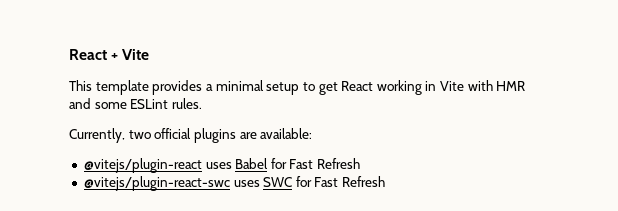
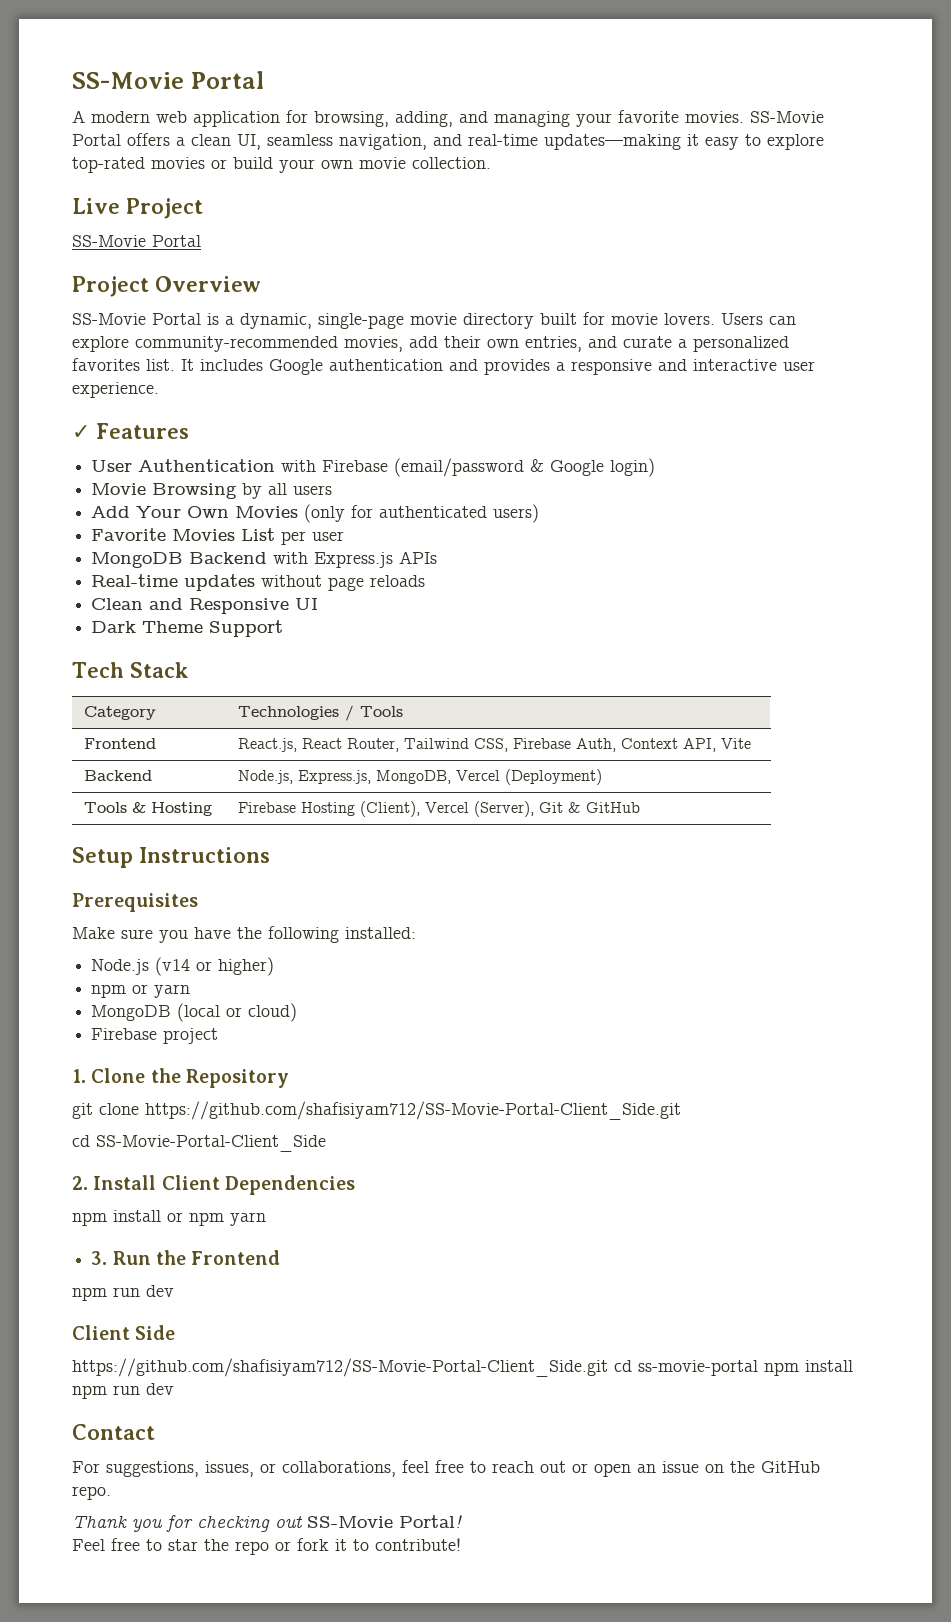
[69,49,150,60] [69,80,526,95] [69,98,202,109] [69,128,313,143] [83,158,361,173] [83,176,386,191] React + Vite // This template provides a minimal setup to get React working in Vite with HMR and some ESLint rules. // Currently, two official plugins are available: // @vitejs/plugin-react uses Babel for Fast Refresh // @vitejs/plugin-react-swc uses SWC for Fast Refresh -> [72,71,264,89] [72,110,824,127] [72,133,824,150] [72,157,491,173] [72,198,203,219] [72,235,201,247] [72,276,261,297] [72,312,796,329] [72,336,789,352] [72,358,815,375] [72,382,159,398] [72,423,189,439] [91,458,656,477] [91,483,333,499] [91,504,540,523] [91,528,345,545] [91,551,438,568] [91,574,426,591] [91,598,319,614] [91,620,284,637] [72,662,188,678] [84,706,157,720] [238,705,404,721] [84,738,157,749] [238,738,752,752] [84,770,153,781] [238,769,603,785] [84,802,213,816] [238,801,641,817] [72,847,270,868] [72,893,198,912] [72,926,416,943] [91,957,275,976] [91,984,191,998] [91,1003,298,1022] [91,1028,219,1044] [72,1068,289,1088] [72,1101,681,1120] [72,1135,326,1152] [72,1175,355,1195] [72,1210,266,1226] [91,1250,281,1265] [72,1285,174,1301] [72,1325,176,1340] [72,1358,853,1377] [72,1383,174,1399] [72,1424,155,1440] [72,1460,820,1477] [72,1486,111,1500] [72,1515,462,1532] [72,1538,461,1555] SS-Movie Portal // A modern web application for browsing, adding, and managing your favorite movies. SS-Movie Portal offers a clean UI, seamless navigation, and real-time updates—making it easy to explore top-rated movies or build your own movie collection. // Live Project // SS-Movie Portal // Project Overview // SS-Movie Portal is a dynamic, single-page movie directory built for movie lovers. Users can explore community-recommended movies, add their own entries, and curate a personalized favorites list. It includes Google authentication and provides a responsive and interactive user experience. // ✓ Features // User Authentication with Firebase (email/password & Google login) // Movie Browsing by all users // Add Your Own Movies (only for authenticated users) // Favorite Movies List per user // MongoDB Backend with Express.js APIs // Real-time updates without page reloads // Clean and Responsive UI // Dark Theme Support // Tech Stack // Category | Technologies / Tools // Frontend | React.js, React Router, Tailwind CSS, Firebase Auth, Context API, Vite // Backend | Node.js, Express.js, MongoDB, Vercel (Deployment) // Tools & Hosting | Firebase Hosting (Client), Vercel (Server), Git & GitHub // Setup Instructions // Prerequisites // Make sure you have the following installed: // Node.js (v14 or higher) // npm or yarn // MongoDB (local or cloud) // Firebase project // 1. Clone the Repository // git clone https://github.com/shafisiyam712/SS-Movie-Portal-Client_Side.git // cd SS-Movie-Portal-Client_Side // 2. Install Client Dependencies // npm install or npm yarn // 3. Run the Frontend // npm run dev // Client Side // https://github.com/shafisiyam712/SS-Movie-Portal-Client_Side.git cd ss-movie-portal npm install npm run dev // Contact // For suggestions, issues, or collaborations, feel free to reach out or open an issue on the GitHub repo. // Thank you for checking out SS-Movie Portal! // Feel free to star the repo or fork it to contribute!

